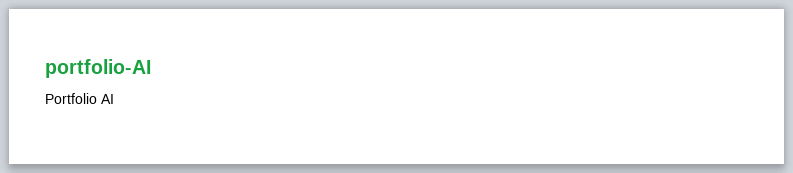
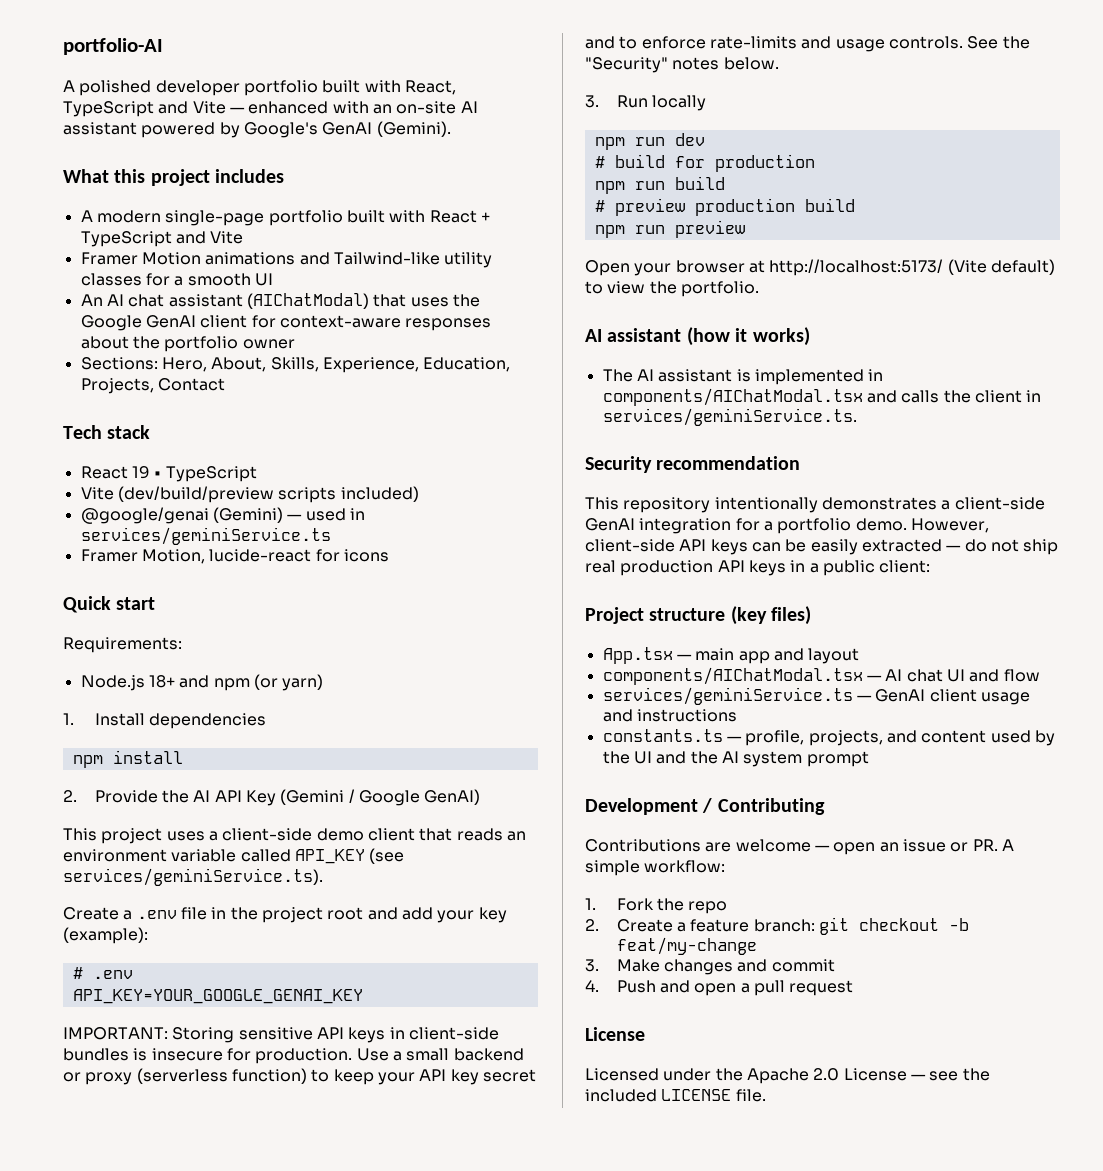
[45,93,114,104] Portfolio AI -> [63,80,456,96] [63,101,478,117] [63,121,451,138] [63,169,285,186] [80,210,490,226] [80,231,244,247] [80,252,493,268] [80,273,273,286] [80,293,480,309] [80,315,492,331] [80,336,295,352] [80,357,511,373] [80,378,225,394] [63,425,151,439] [80,466,257,482] [80,486,419,503] [80,507,365,524] [80,527,331,545] [80,549,389,564] [63,596,156,613] [63,637,182,653] [80,674,324,691] [63,713,267,729] [72,750,183,768] [63,789,481,806] [63,828,526,844] [63,848,405,864] [63,868,323,886] [63,907,507,923] [63,927,148,944] [72,967,133,979] [72,989,363,1004] [63,1027,499,1043] [63,1048,524,1064] [63,1068,536,1085] [585,36,1030,52] [585,57,779,73] [585,95,707,111] [594,133,705,150] [594,154,815,172] [594,176,725,194] [594,198,855,216] [594,220,745,238] [585,259,1055,276] [585,281,759,297] [585,327,810,346] [602,369,884,385] [602,388,1042,406] [602,408,857,426] [585,456,801,473] [585,497,1045,513] [585,518,989,534] [585,539,1059,555] [585,560,931,576] [585,606,812,625] [602,647,860,664] [602,667,1040,685] [602,687,1030,705] [602,709,737,722] [602,729,1055,746] [602,751,869,767] [585,798,825,815] [585,839,1014,855] [585,860,726,876] [585,898,728,914] [585,917,970,935] [616,937,757,955] [585,959,835,975] [585,980,854,996] [585,1027,645,1041] [585,1068,990,1084] [585,1089,766,1102] A polished developer portfolio built with React, TypeScript and Vite — enhanced with an on-site AI assistant powered by Google's GenAI (Gemini). // What this project includes // A modern single-page portfolio built with React + TypeScript and Vite // Framer Motion animations and Tailwind-like utility classes for a smooth UI // An AI chat assistant (AIChatModal) that uses the Google GenAI client for context-aware responses about the portfolio owner // Sections: Hero, About, Skills, Experience, Education, Projects, Contact // Tech stack // React 19 • TypeScript // Vite (dev/build/preview scripts included) // @google/genai (Gemini) — used in services/geminiService.ts // Framer Motion, lucide-react for icons // Quick start // Requirements: // Node.js 18+ and npm (or yarn) // 1. Install dependencies // npm install // 2. Provide the AI API Key (Gemini / Google GenAI) // This project uses a client-side demo client that reads an environment variable called API_KEY (see services/geminiService.ts). // Create a .env file in the project root and add your key (example): // # .env // API_KEY=YOUR_GOOGLE_GENAI_KEY // IMPORTANT: Storing sensitive API keys in client-side bundles is insecure for production. Use a small backend or proxy (serverless function) to keep your API key secret and to enforce rate-limits and usage controls. See the "Security" notes below. // 3. Run locally // npm run dev // # build for production // npm run build // # preview production build // npm run preview // Open your browser at http://localhost:5173/ (Vite default) to view the portfolio. // AI assistant (how it works) // The AI assistant is implemented in components/AIChatModal.tsx and calls the client in services/geminiService.ts. // Security recommendation // This repository intentionally demonstrates a client-side GenAI integration for a portfolio demo. However, client-side API keys can be easily extracted — do not ship real production API keys in a public client: // Project structure (key files) // App.tsx — main app and layout // components/AIChatModal.tsx — AI chat UI and flow // services/geminiService.ts — GenAI client usage and instructions // constants.ts — profile, projects, and content used by the UI and the AI system prompt // Development / Contributing // Contributions are welcome — open an issue or PR. A simple workflow: // 1. Fork the repo // 2. Create a feature branch: git checkout -b feat/my-change // 3. Make changes and commit // 4. Push and open a pull request // License // Licensed under the Apache 2.0 License — see the included LICENSE file.

